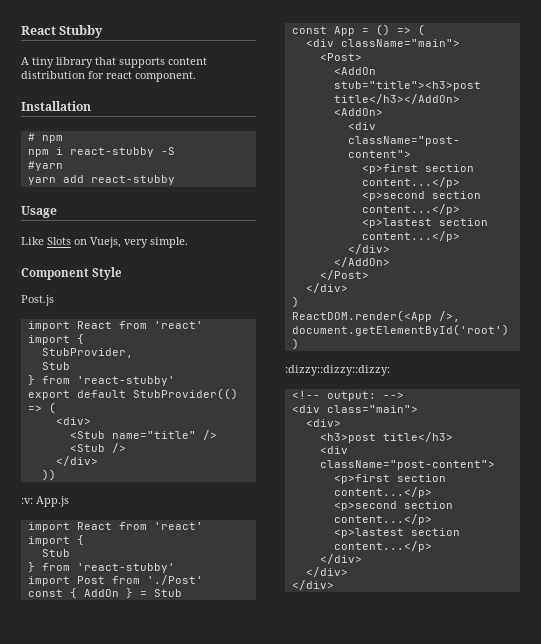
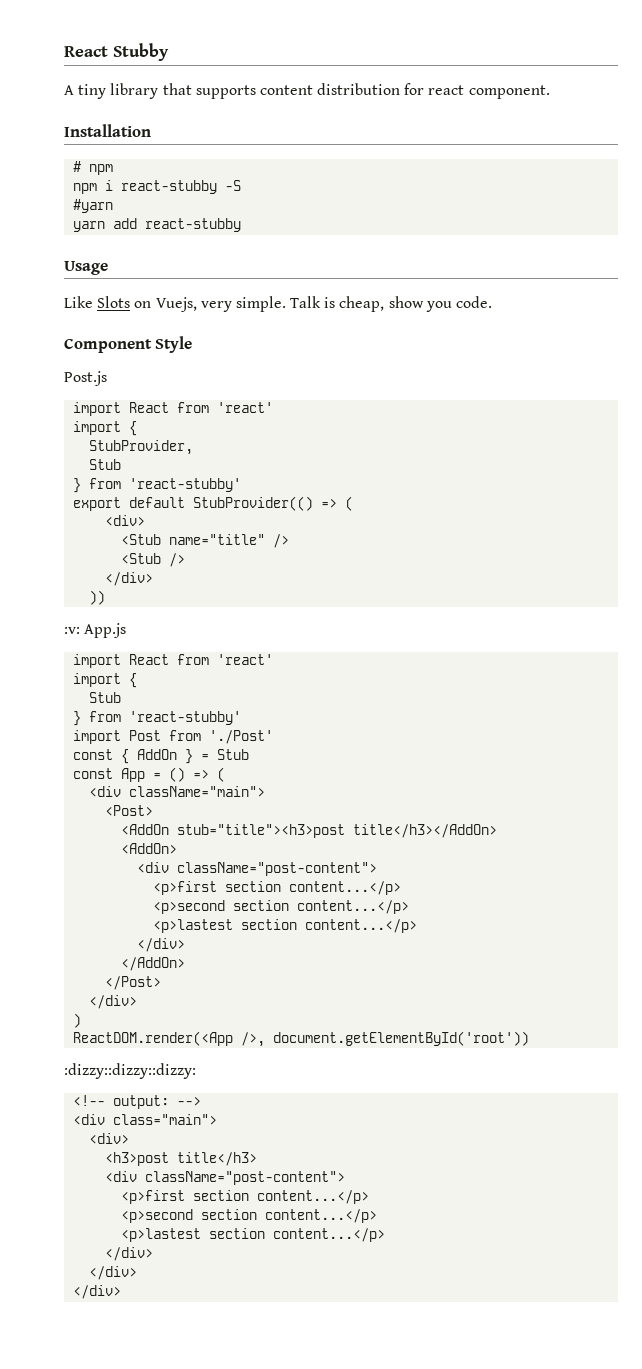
(188, 242) none -> [290,296,493,312] Talk is cheap, show you code.

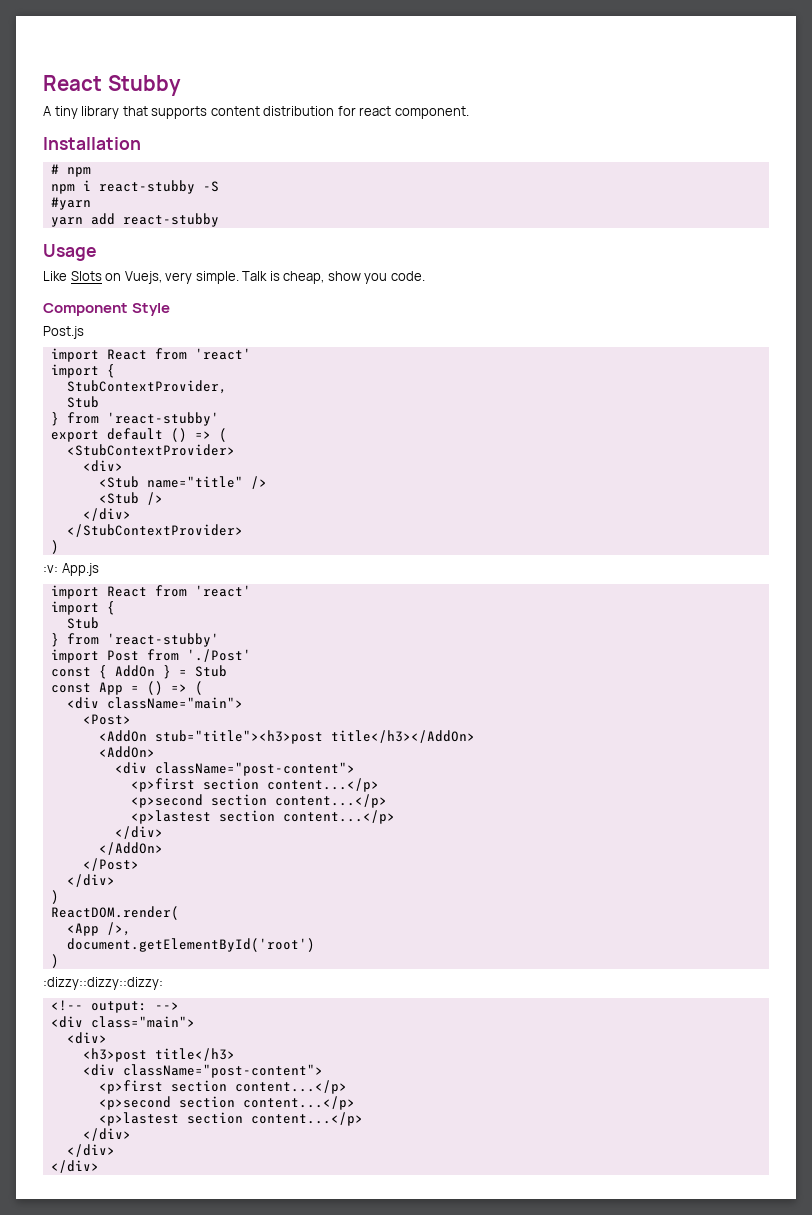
[89,440,194,455] StubProvider, -> [66,380,227,394] StubContextProvider,
[193,496,354,511] StubProvider(() => ( -> [170,428,227,442] [66,444,235,456] () => ( // <StubContextProvider>
[89,590,106,605] )) -> [66,524,243,537] [50,540,59,554] </StubContextProvider> // )
[73,1031,234,1046] ReactDOM.render(<App -> [50,906,179,920] [66,923,99,936] ReactDOM.render( // <App
[273,1031,530,1046] document.getElementById('root')) -> [66,938,315,952] [50,954,59,968] // document.getElementById('root') // )

